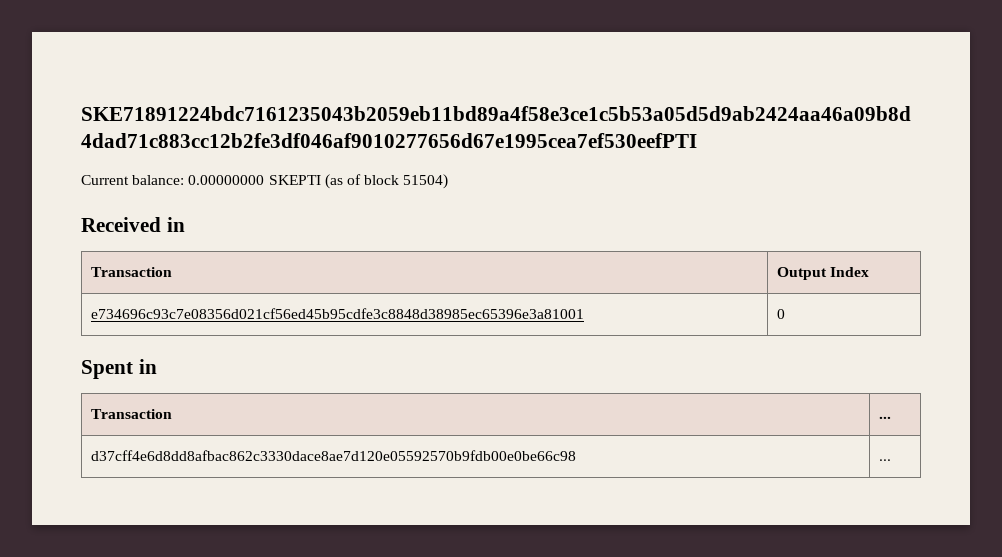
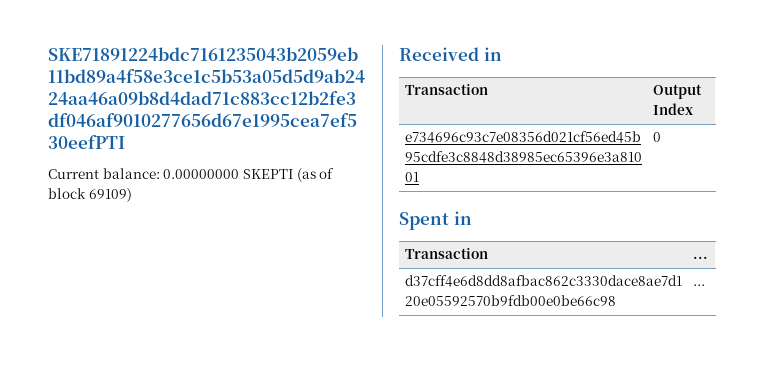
[403,174,449,189] 51504) -> [88,188,132,202] 69109)

